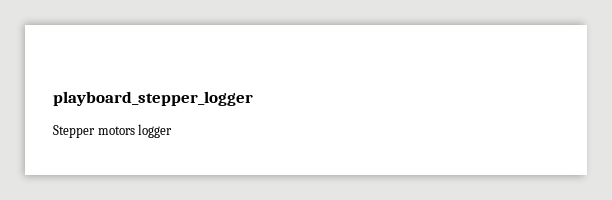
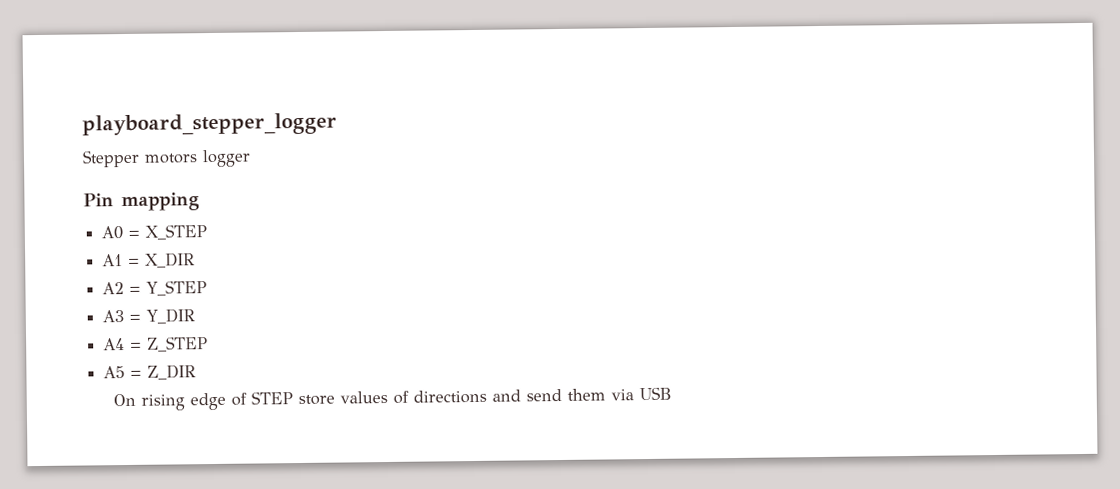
(173, 131) none -> [83,192,200,212] [101,224,208,240] [102,252,196,268] [102,280,208,296] [102,308,196,324] [103,336,209,352] [103,364,197,380] [112,386,672,411] // Pin mapping // A0 = X_STEP // A1 = X_DIR // A2 = Y_STEP // A3 = Y_DIR // A4 = Z_STEP // A5 = Z_DIR // On rising edge of STEP store values of directions and send them via USB

